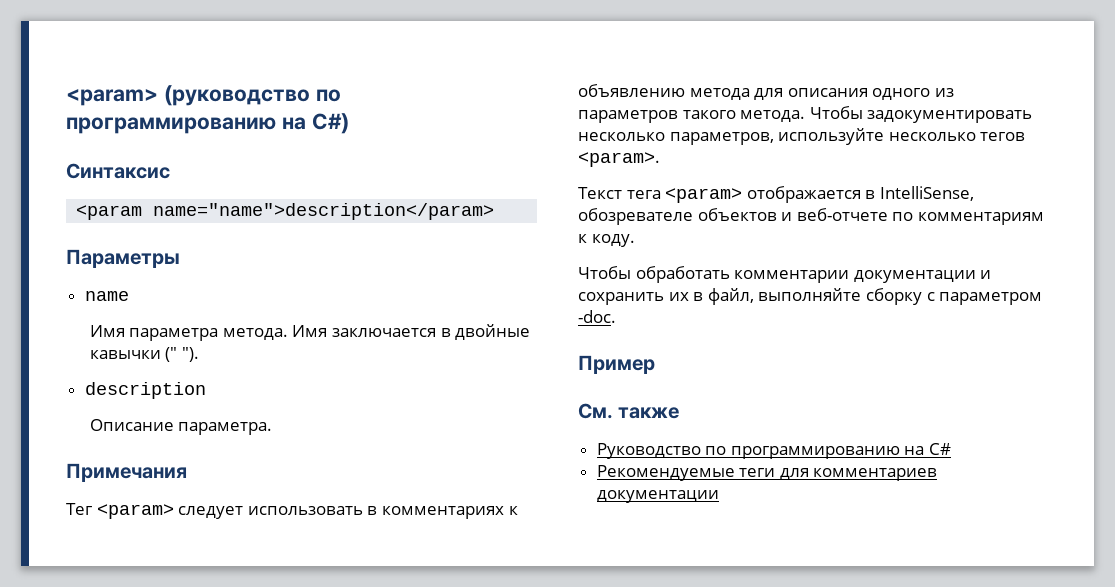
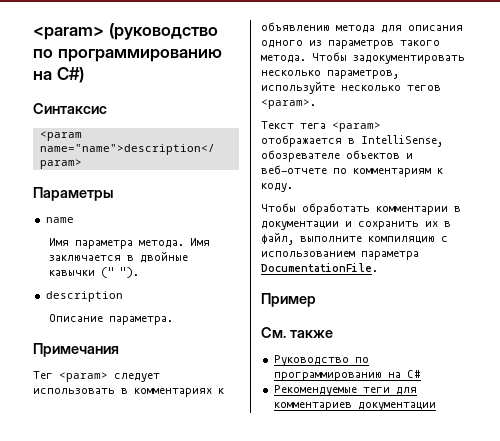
(850, 276) none -> [454,206,461,212] в
[758,288,1043,305] [578,310,616,323] выполняйте сборку с параметром -doc. -> [300,236,448,244] [261,251,419,260] [261,263,378,272] выполните компиляцию с использованием параметра DocumentationFile.

